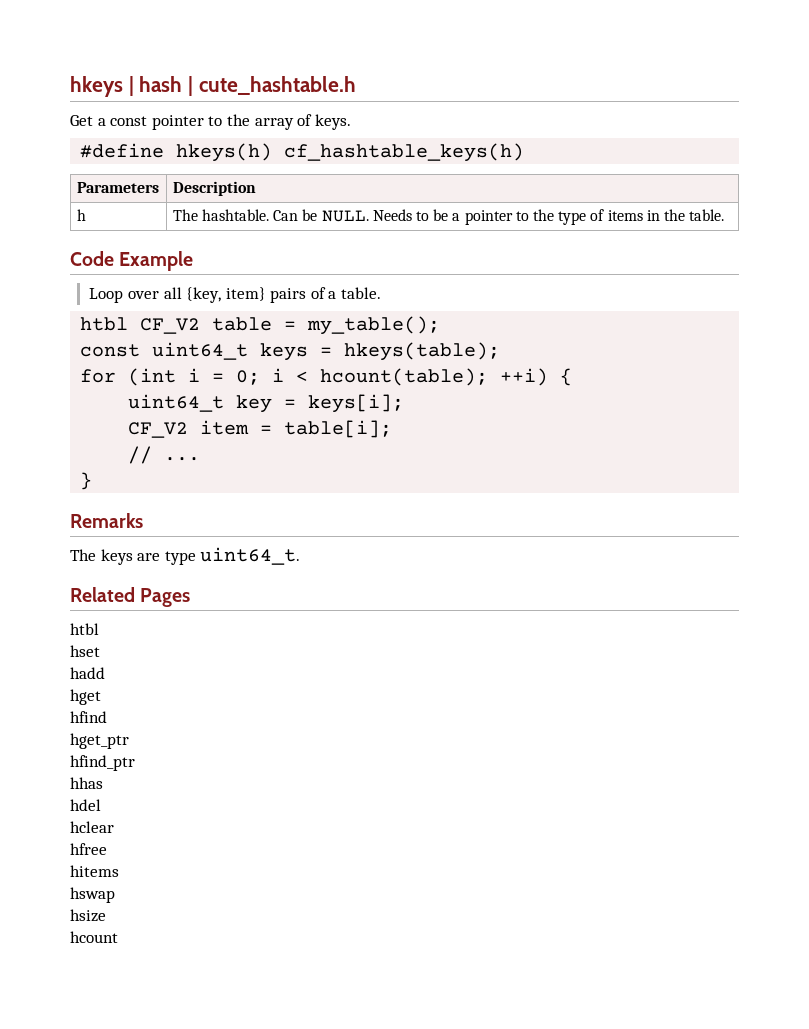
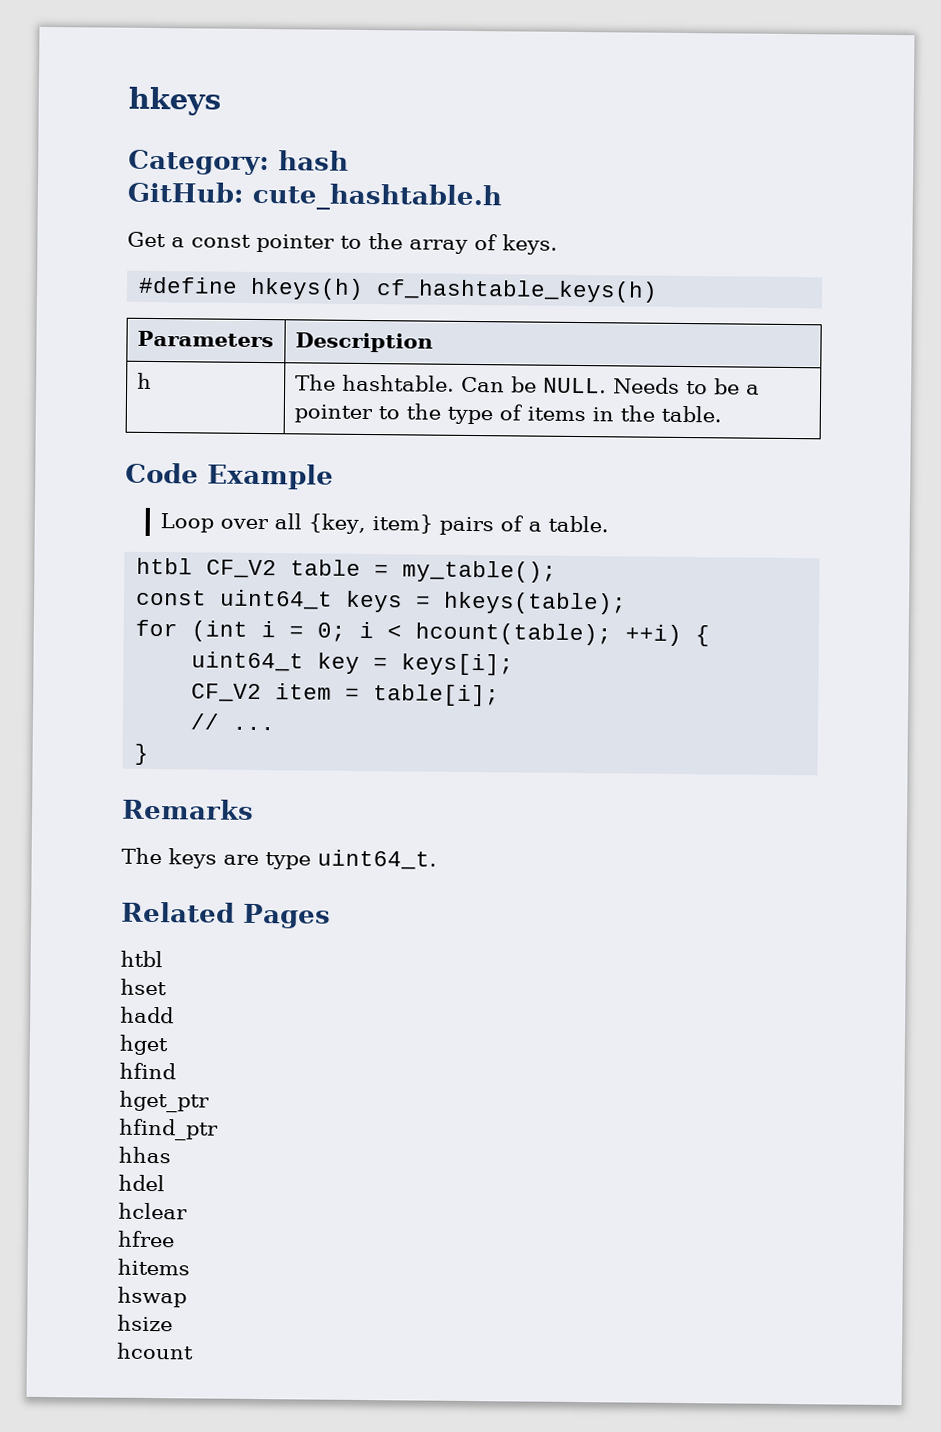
[128,76,134,96] | -> [128,149,270,176] // Category:
[188,76,194,96] | -> [127,181,245,203] // GitHub:

